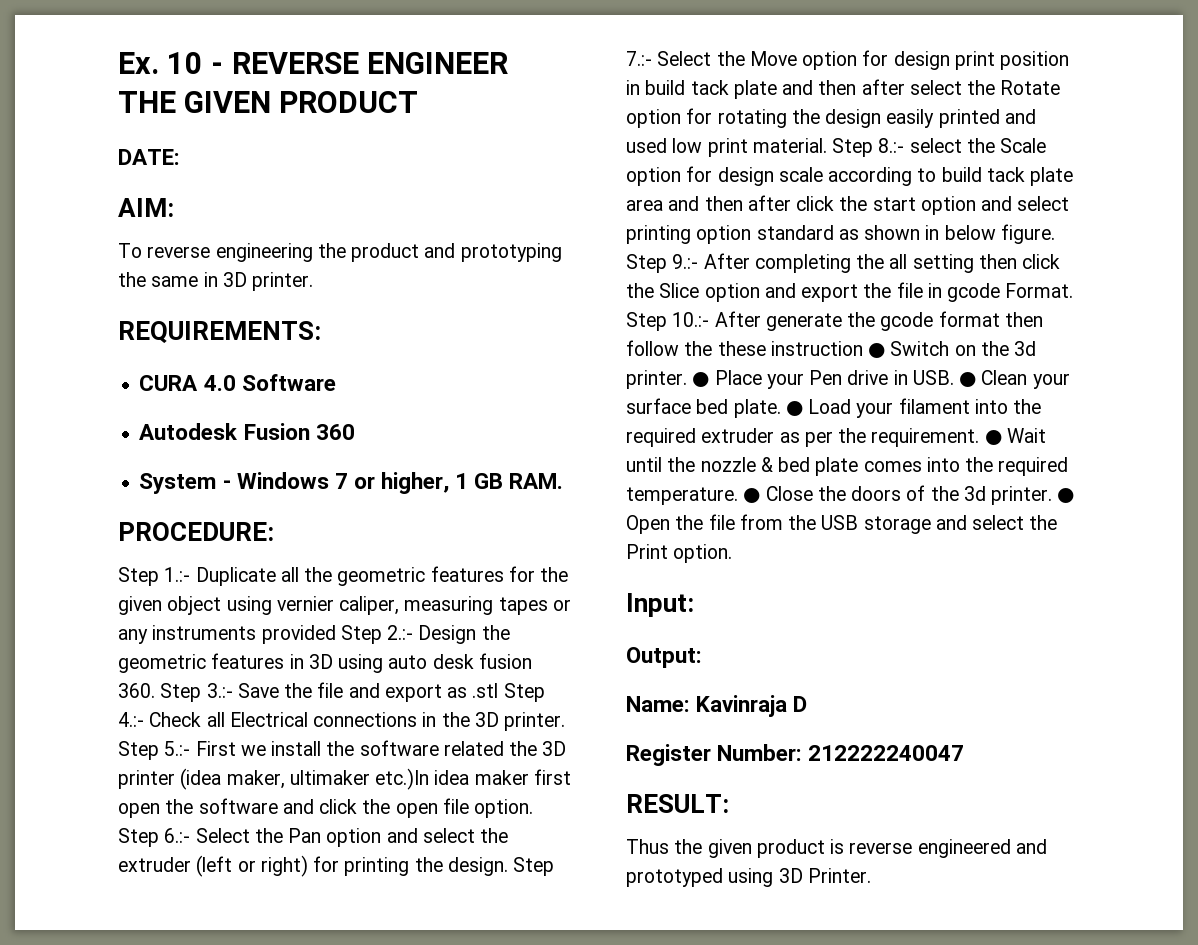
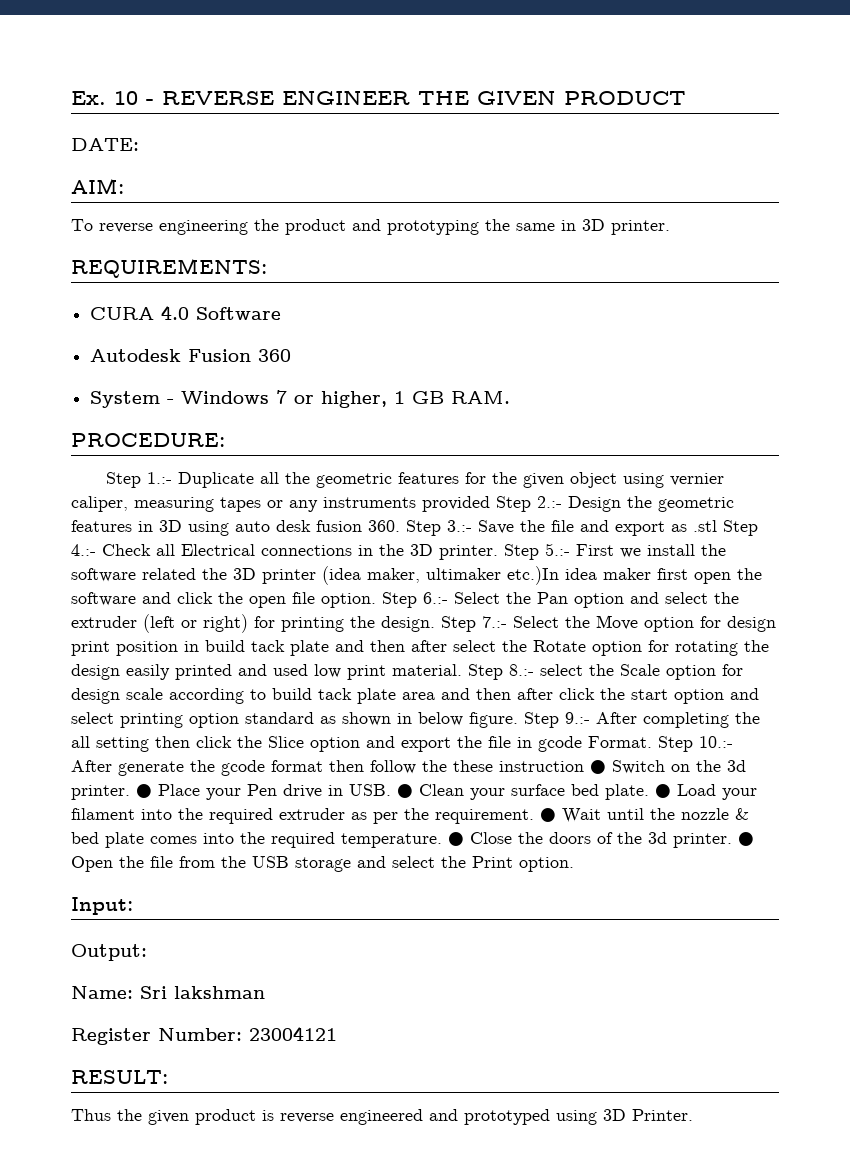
[696,695,808,717] Kavinraja D -> [140,986,265,999] Sri lakshman
[808,745,965,761] 212222240047 -> [249,1026,337,1041] 23004121

